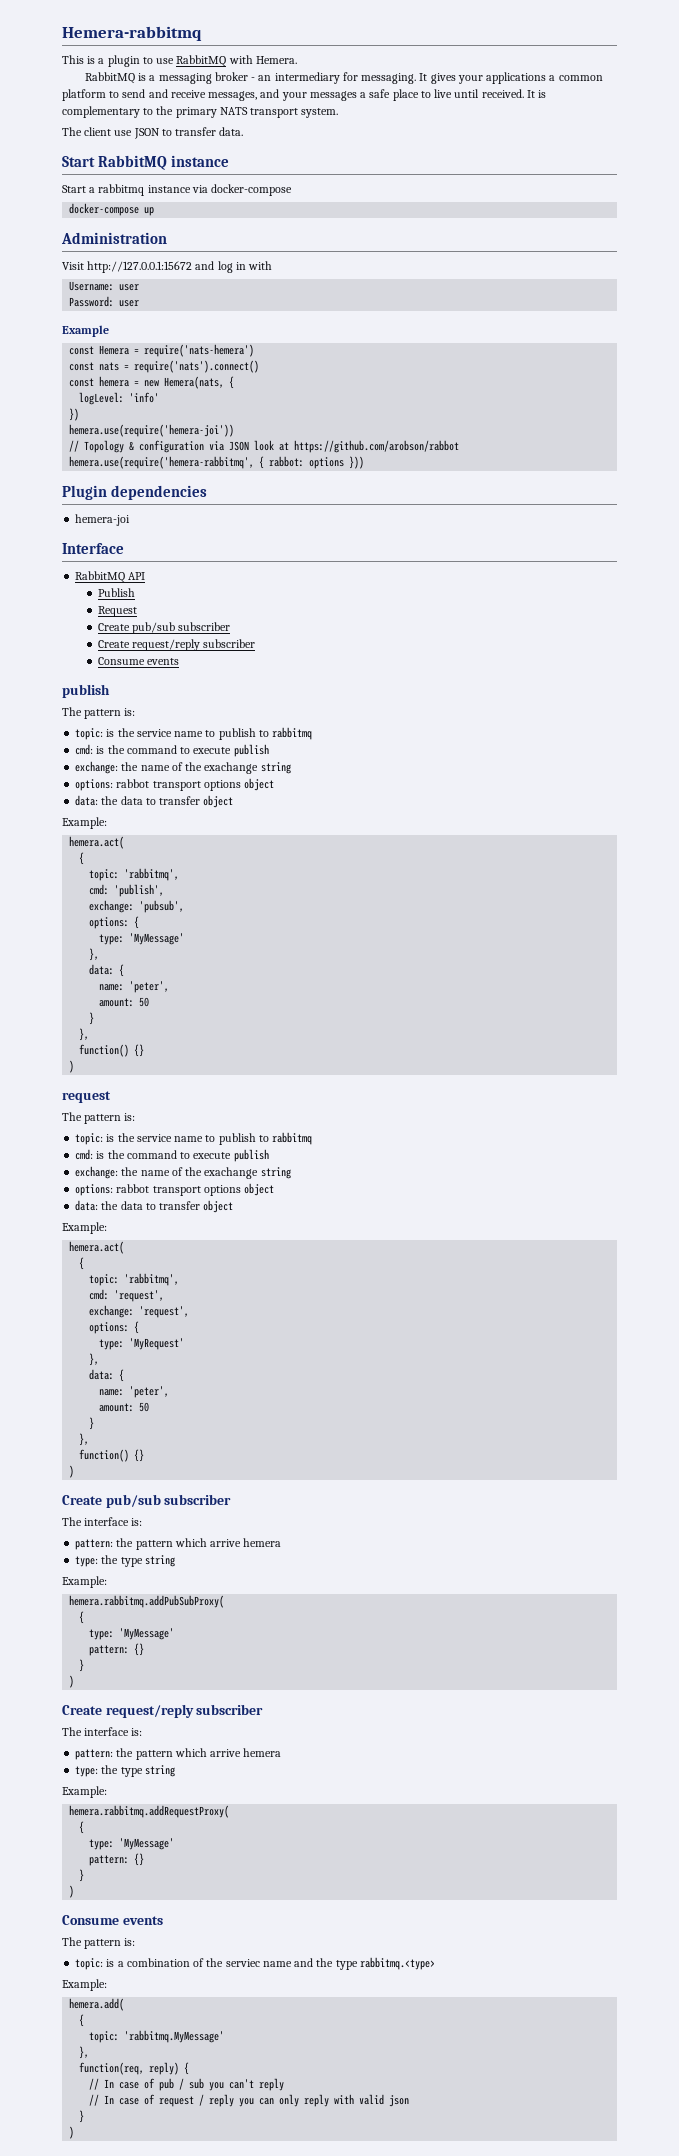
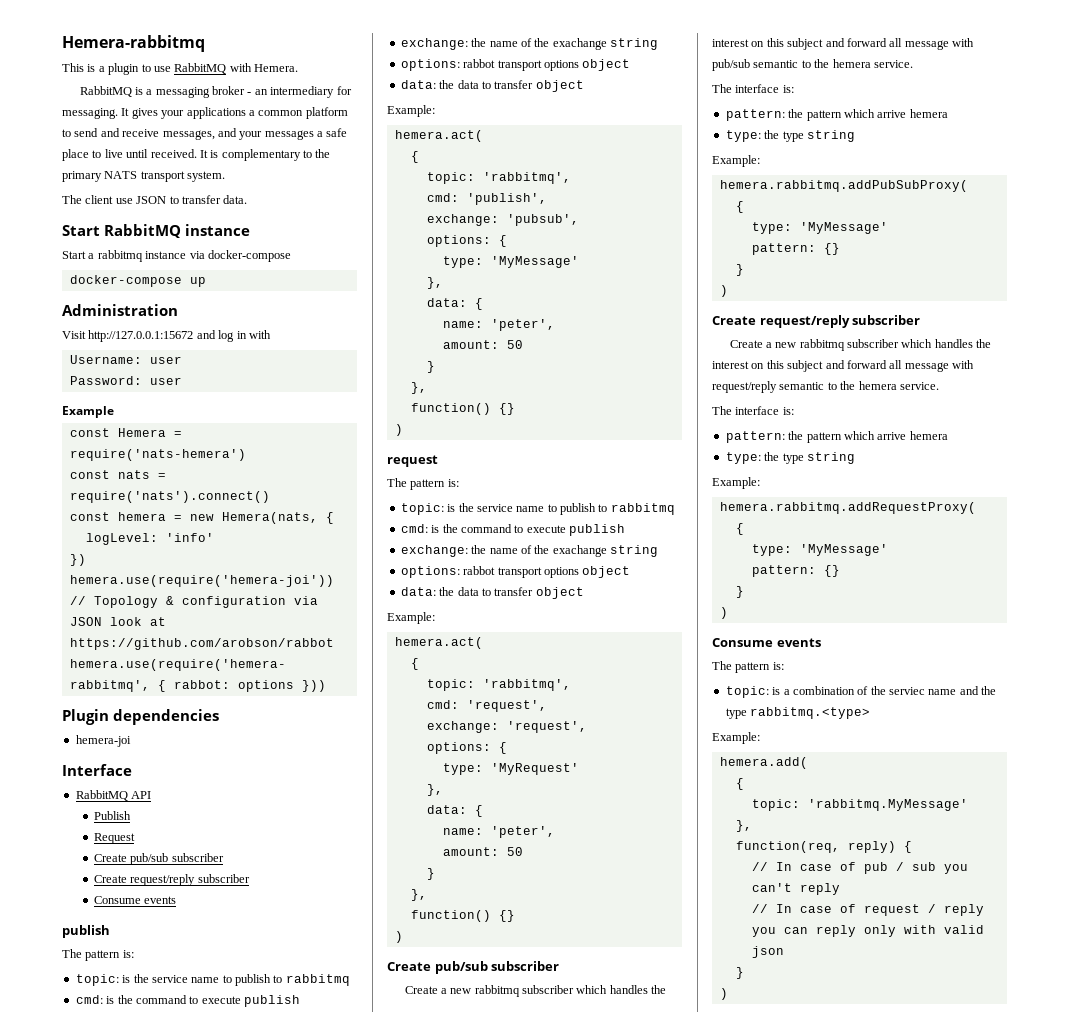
(232, 1499) none -> [404,985,667,997] [712,38,974,50] [712,59,913,71] // Create a new rabbitmq subscriber which handles the interest on this subject and forward all message with pub/sub semantic to the hemera service.
(264, 1709) none -> [729,339,992,351] [712,360,974,372] [712,381,939,393] // Create a new rabbitmq subscriber which handles the interest on this subject and forward all message with request/reply semantic to the hemera service.
[279,2094,330,2107] only reply -> [815,925,896,937] reply only

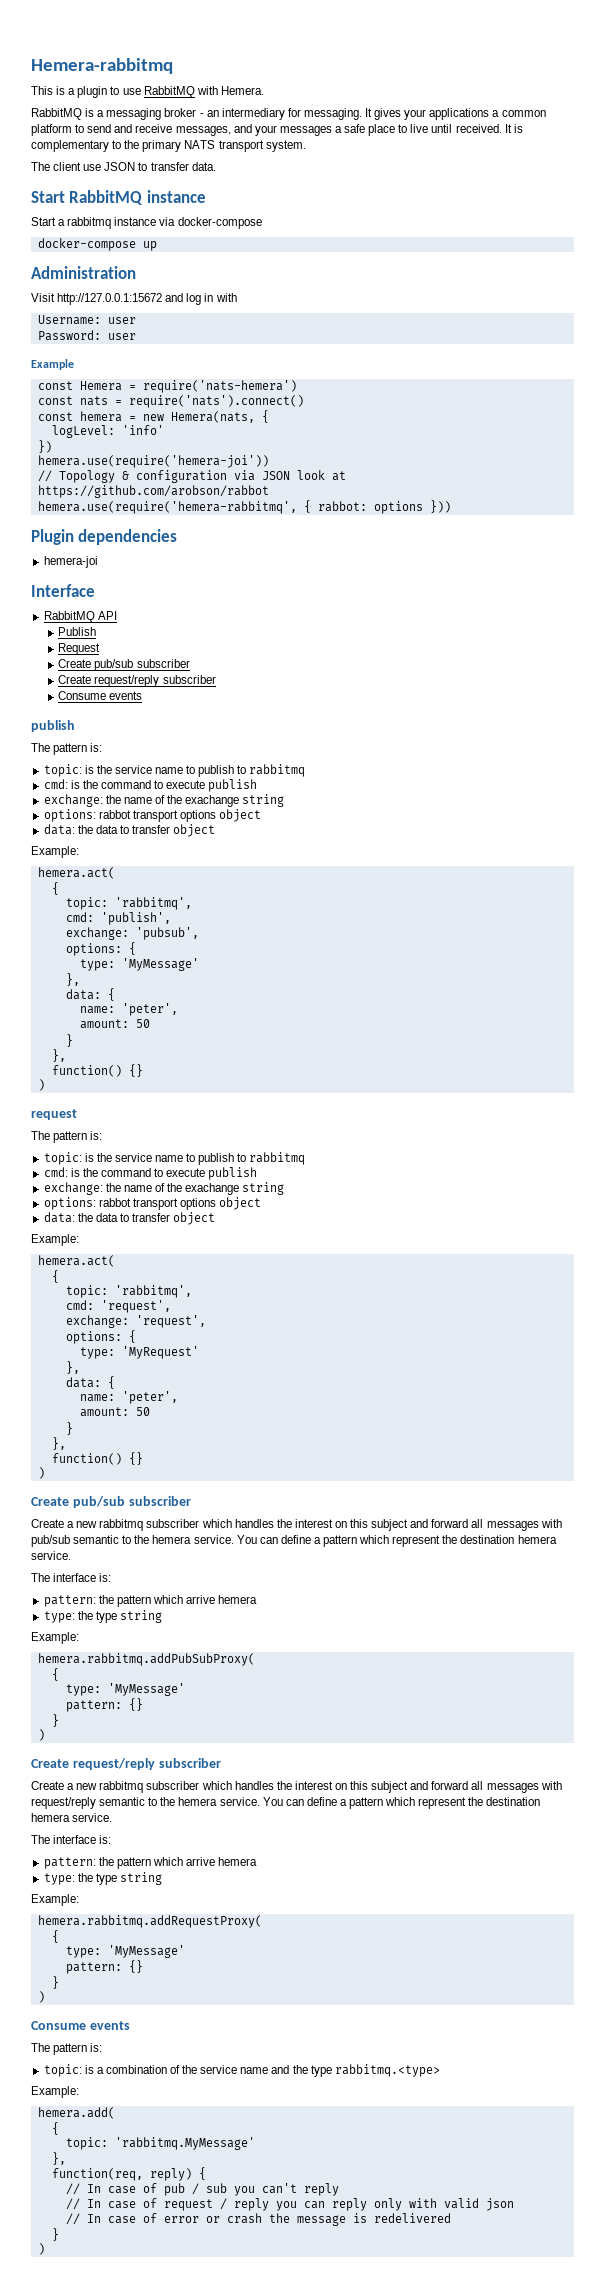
[904,40,949,50] message -> [486,1521,539,1531] messages
(913, 64) none -> [236,1535,557,1547] [31,1551,71,1560] You can define a pattern which represent the destination hemera service.
[904,362,949,372] message -> [486,1783,539,1793] messages
(939, 386) none -> [262,1797,541,1809] [31,1813,113,1822] You can define a pattern which represent the destination hemera service.
[889,687,925,695] serviec -> [200,2065,238,2074] service
(784, 952) none -> [65,2213,451,2226] // // In case of error or crash the message is redelivered

